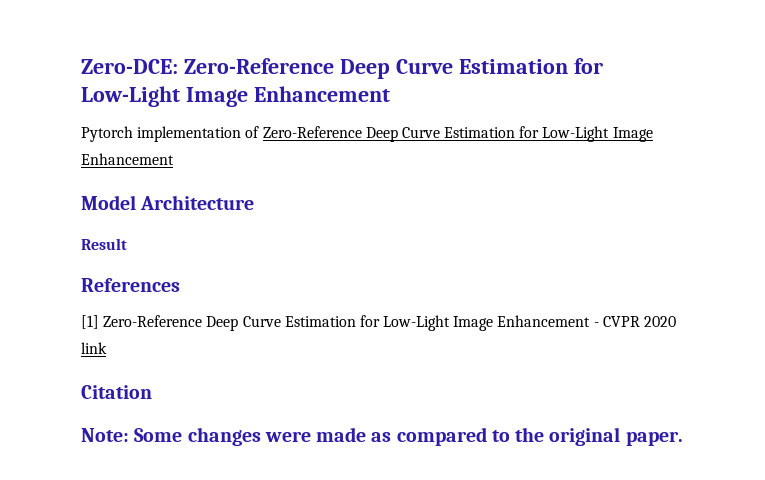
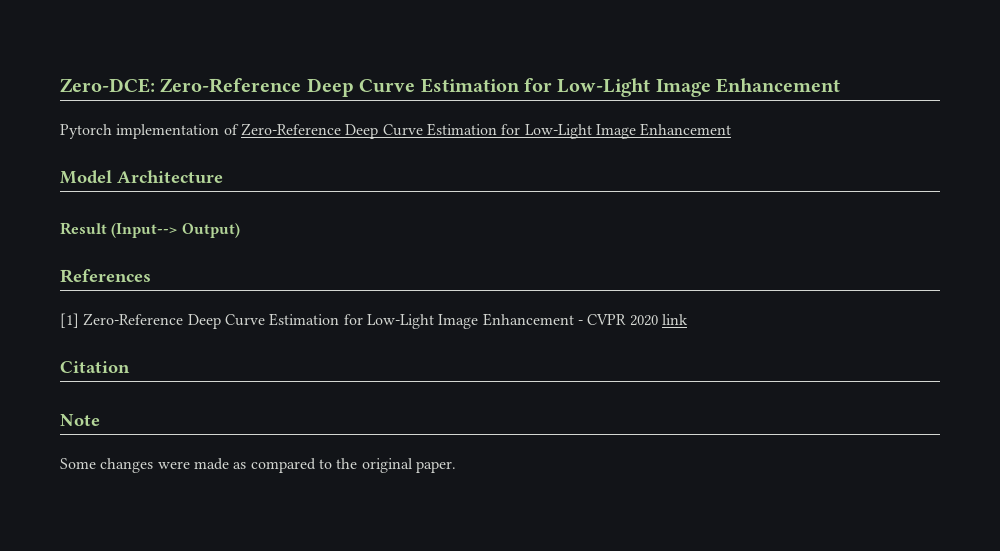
(127, 244) none -> [111,223,240,238] (Input--> Output)
[81,428,129,442] Note: -> [60,414,100,426] Note //

